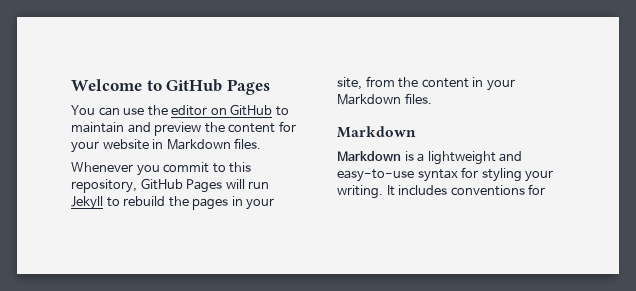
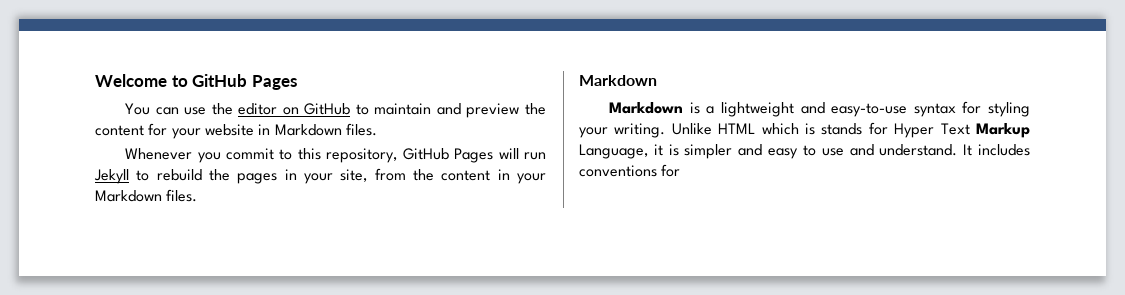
(383, 192) none -> [671,122,1030,138] [579,144,958,159] Unlike HTML which is stands for Hyper Text Markup Language, it is simpler and easy to use and understand.

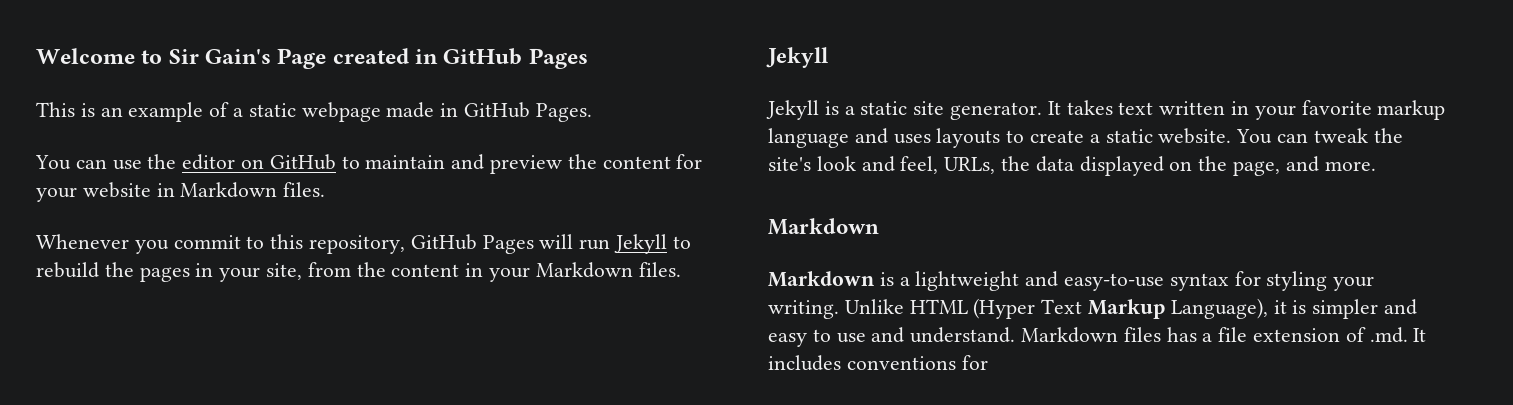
[192,74,297,90] GitHub Pages -> [168,48,588,69] [36,102,592,122] Sir Gain's Page created in GitHub Pages // This is an example of a static webpage made in GitHub Pages.
(198, 195) none -> [766,47,829,68] [766,100,1446,120] [768,128,1403,148] [768,156,1376,176] // Jekyll // Jekyll is a static site generator. It takes text written in your favorite markup language and uses layouts to create a static website. You can tweak the site's look and feel, URLs, the data displayed on the page, and more.
[761,122,935,138] which is stands for Hyper -> [973,298,1036,319] (Hyper
[579,144,648,159] Language, -> [1170,298,1268,319] Language),
(958, 150) none -> [1021,327,1408,343] Markdown files has a file extension of .md.

